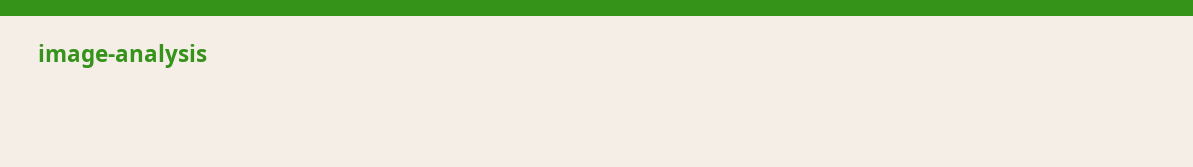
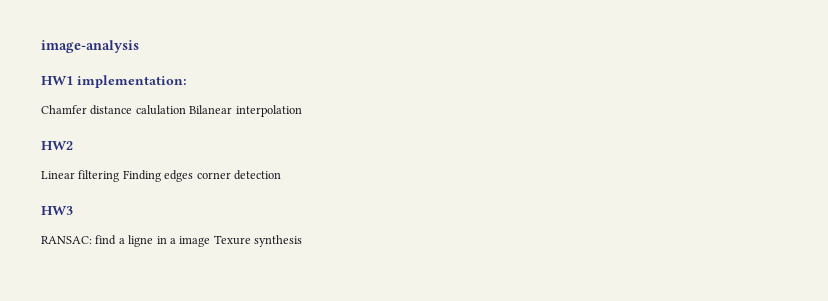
(207, 56) none -> [41,75,187,88] [41,105,302,117] [41,141,73,150] [41,170,281,182] [41,206,73,215] [41,235,302,247] // HW1 implementation: // Chamfer distance calulation Bilanear interpolation // HW2 // Linear filtering Finding edges corner detection // HW3 // RANSAC: find a ligne in a image Texure synthesis

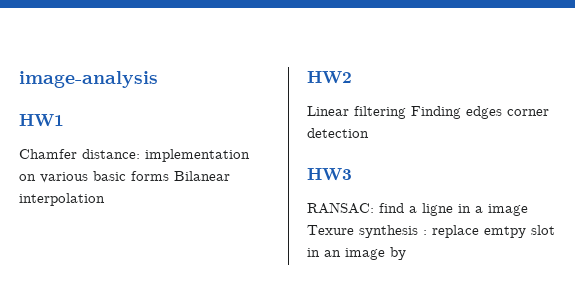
[77,75,187,88] implementation: -> (64, 120) none
[90,105,186,115] distance calulation -> [82,149,250,162] [19,171,169,183] distance: implementation on various basic forms
(302, 241) none -> [423,225,555,238] [307,247,406,260] : replace emtpy slot in an image by

